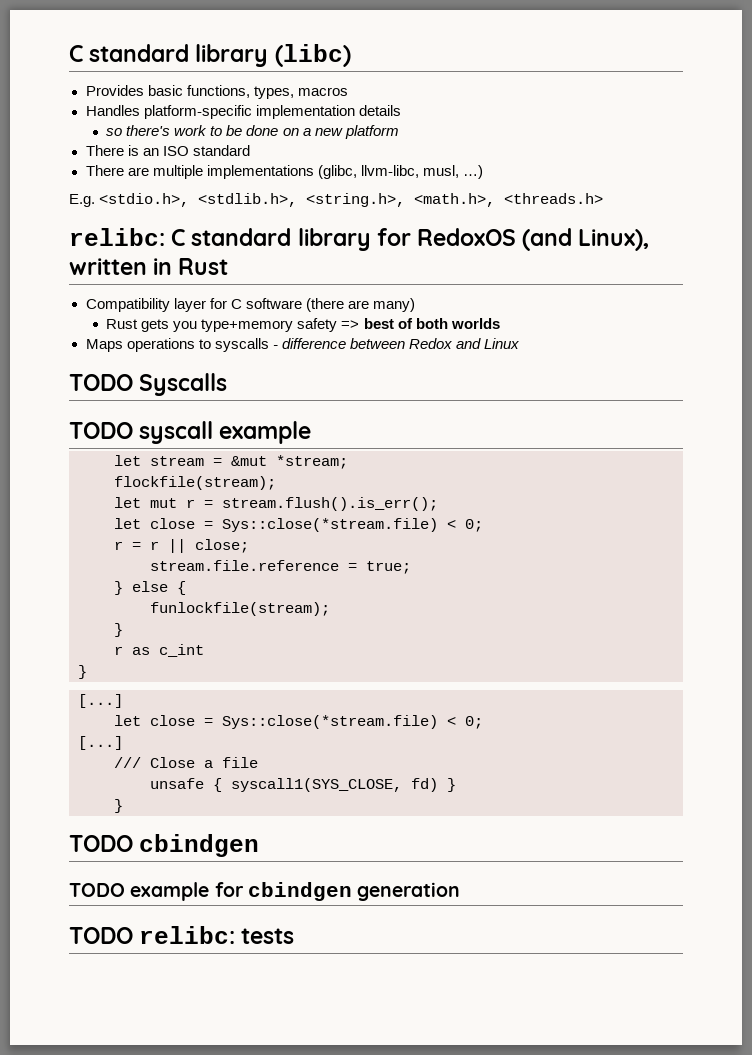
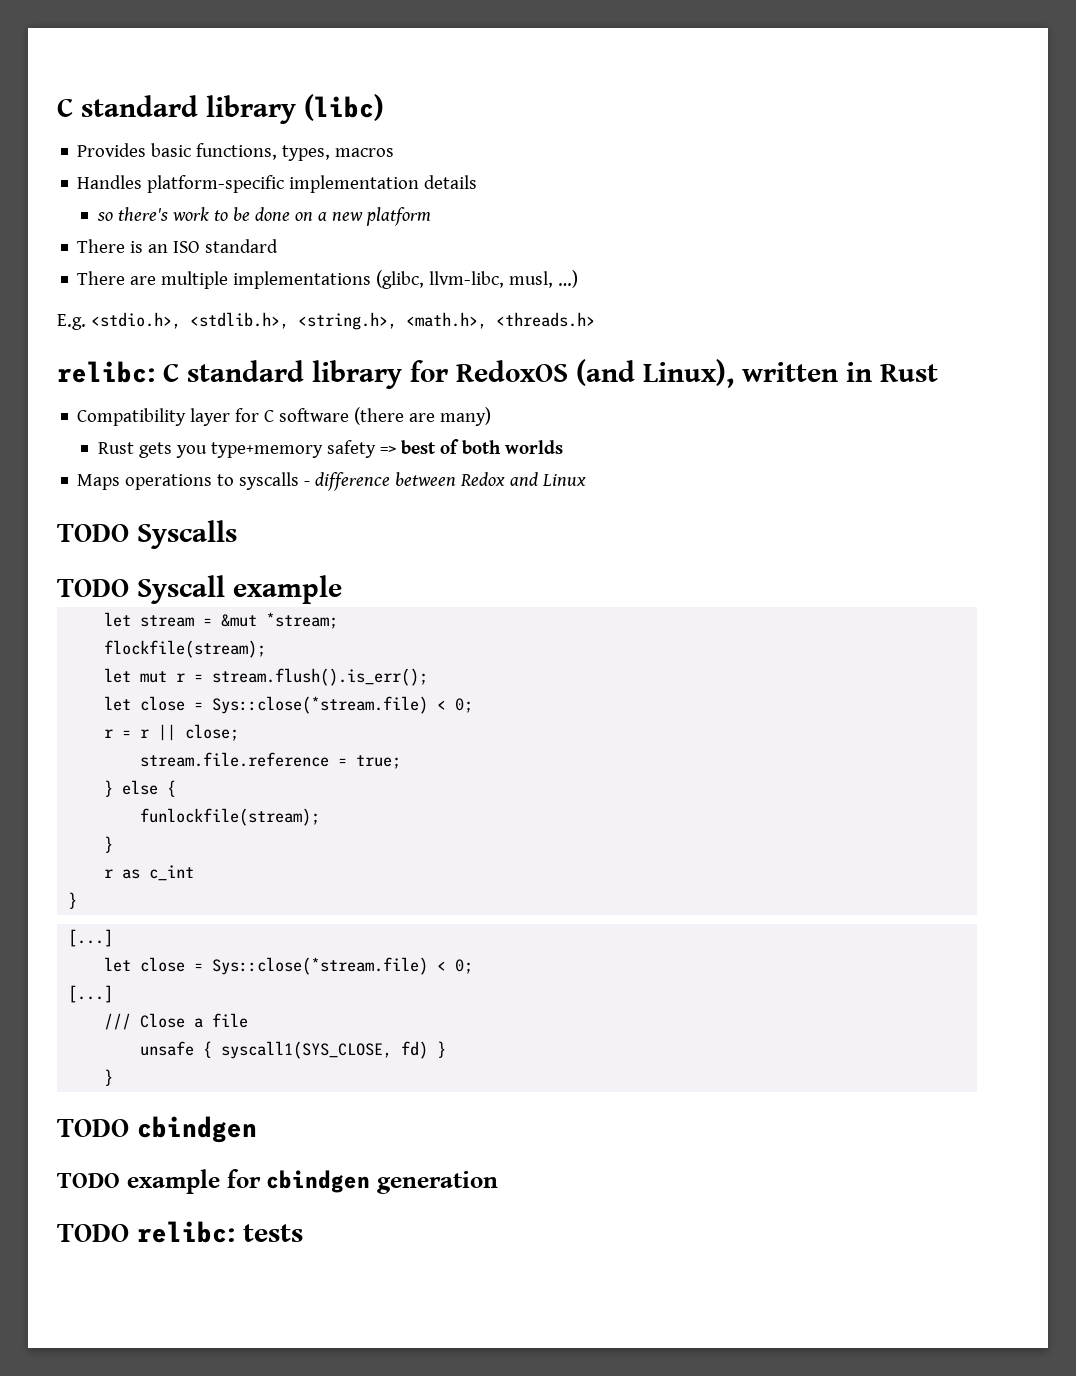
[139,421,214,444] syscall -> [137,575,225,604] Syscall

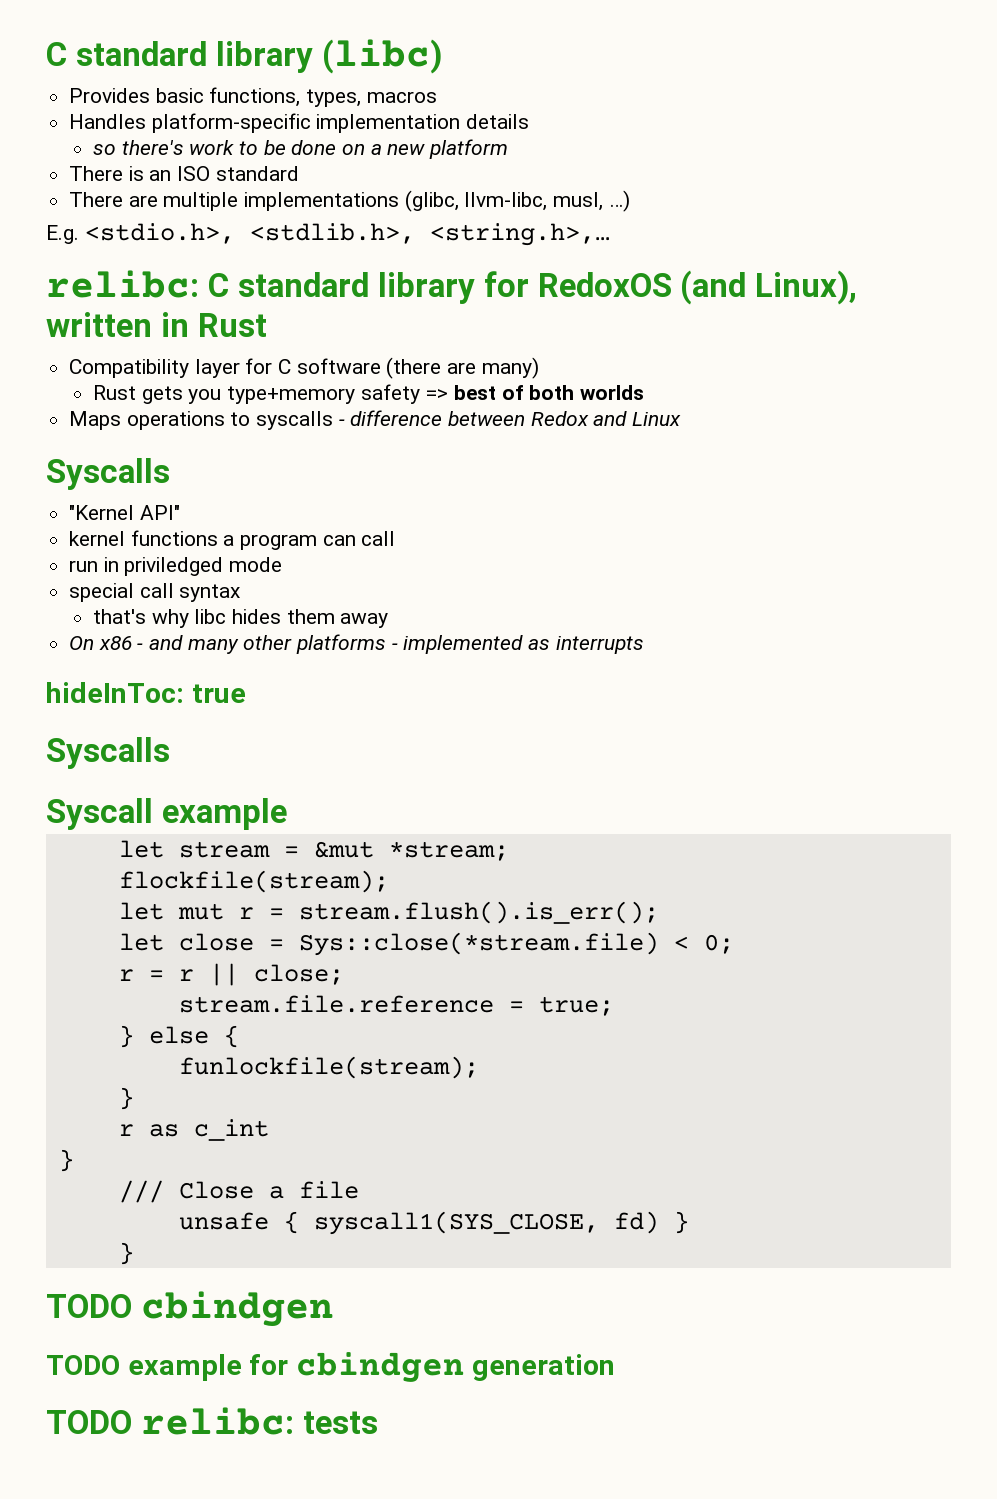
[297,312,595,330] <string.h>, <math.h>, <threads.h> -> [429,223,610,246] <string.h>,…
[57,520,237,549] [57,579,129,597] TODO Syscalls // TODO -> [46,458,170,490] [69,505,180,520] [69,530,396,550] [69,557,283,576] [69,583,241,602] [92,609,389,628] [69,634,644,654] [46,682,246,703] [46,737,170,769] Syscalls // "Kernel API" // kernel functions a program can call // run in priviledged mode // special call syntax // that's why libc hides them away // On x86 - and many other platforms - implemented as interrupts // hideInToc: true // Syscalls //
[68,929,114,947] [104,957,474,975] [68,985,114,1003] // [...] // let close = Sys::close(*stream.file) < 0; // [...] -> (74, 1160) none

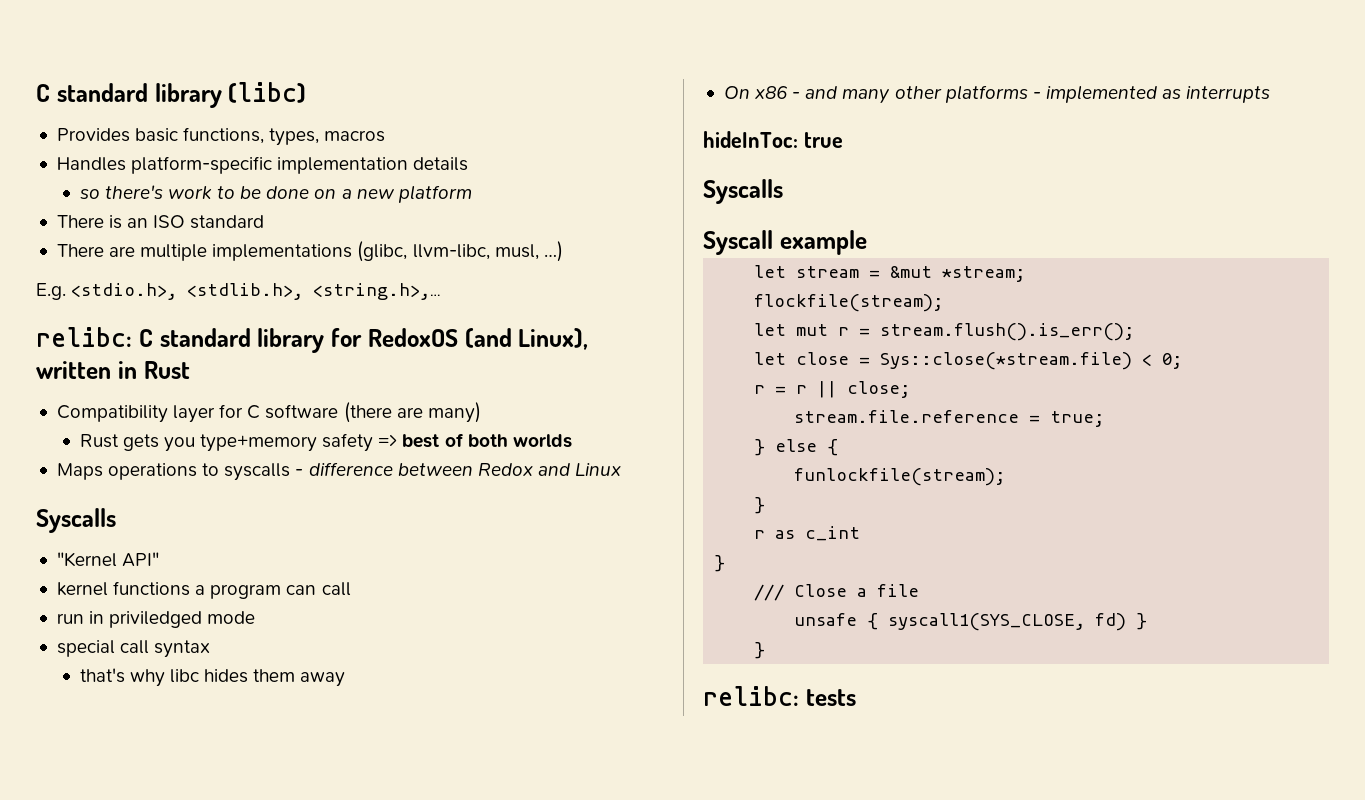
[46,1291,333,1327] [46,1352,615,1382] [46,1410,132,1434] TODO cbindgen // TODO example for cbindgen generation // TODO -> (766, 650) none

